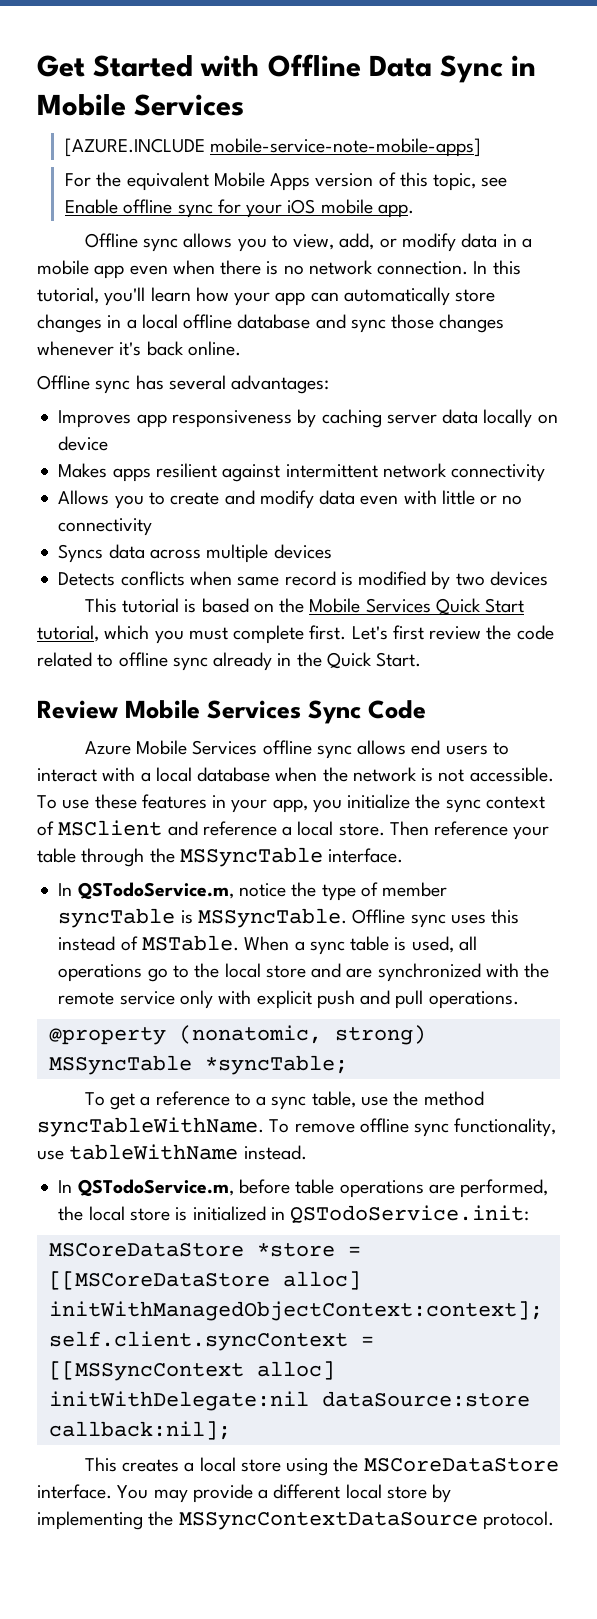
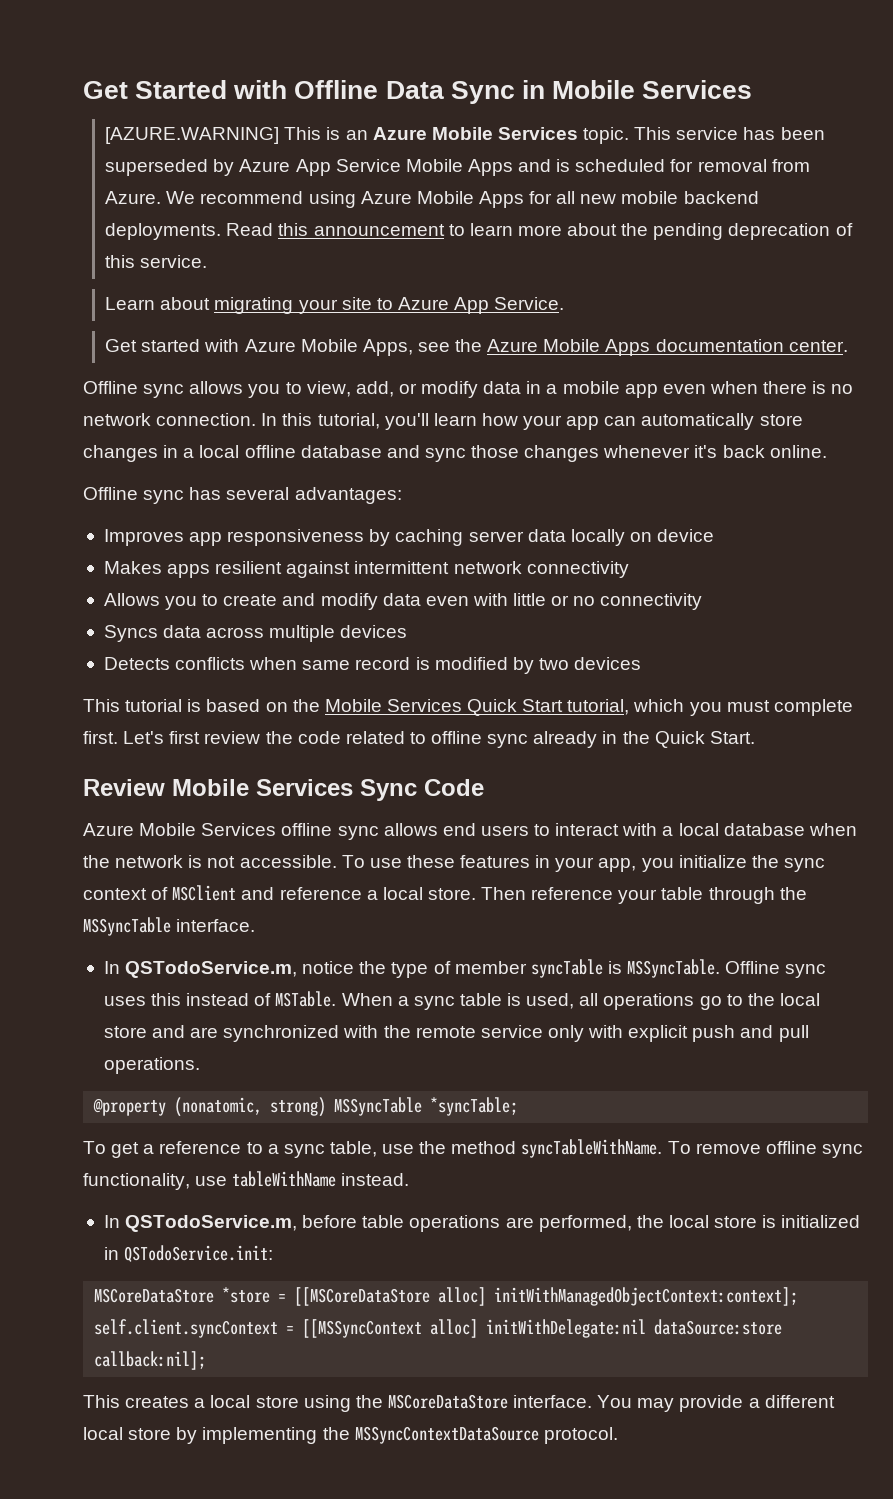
[65,138,482,157] [65,172,508,191] [65,199,414,218] [AZURE.INCLUDE mobile-service-note-mobile-apps] // For the equivalent Mobile Apps version of this topic, see Enable offline sync for your iOS mobile app. -> [105,127,825,144] [105,159,810,176] [105,191,759,208] [105,223,853,240] [105,255,208,268] [105,297,565,314] [105,339,848,356] [AZURE.WARNING] This is an Azure Mobile Services topic. This service has been superseded by Azure App Service Mobile Apps and is scheduled for removal from Azure. We recommend using Azure Mobile Apps for all new mobile backend deployments. Read this announcement to learn more about the pending deprecation of this service. // Learn about migrating your site to Azure App Service. // Get started with Azure Mobile Apps, see the Azure Mobile Apps documentation center.

